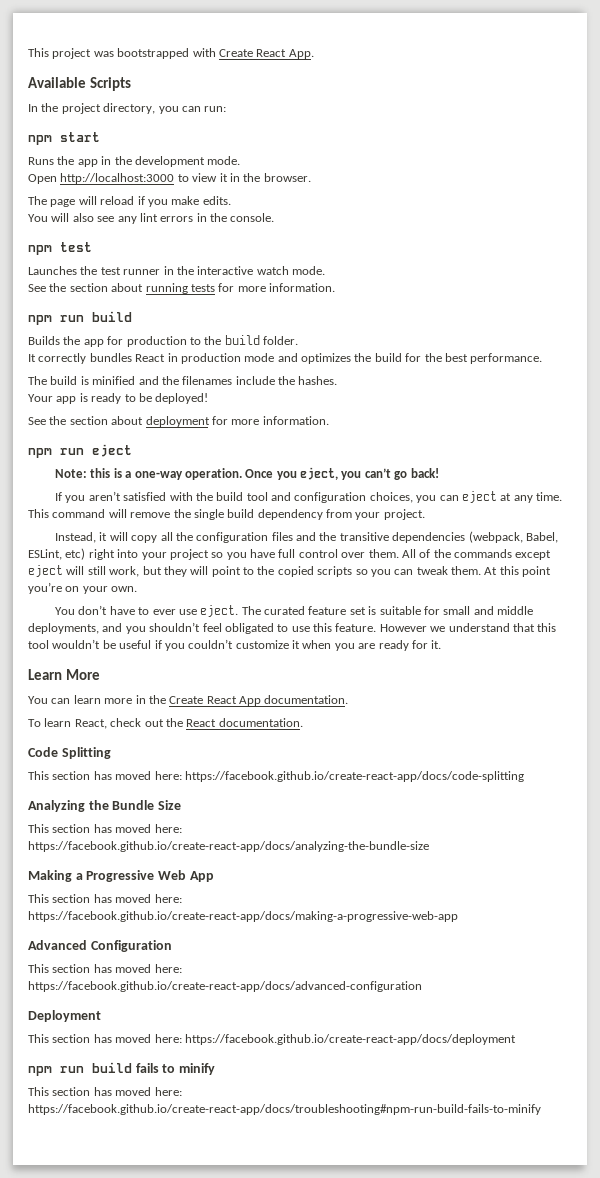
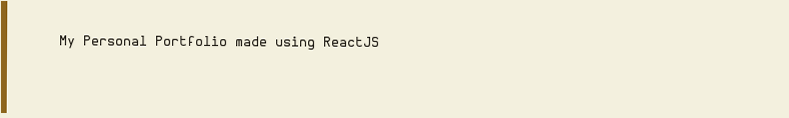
[28,48,314,59] [28,77,131,91] [28,103,227,114] [28,132,100,145] [28,156,241,167] [28,173,311,184] [28,196,231,207] [28,213,275,224] [28,242,92,255] [28,266,325,275] [28,283,335,294] [28,311,132,325] [28,335,298,347] [28,353,543,364] [28,376,338,385] [28,393,209,404] [28,416,329,427] [28,444,132,458] [55,467,439,480] [55,491,563,503] [28,509,425,520] [55,531,558,543] [28,548,552,560] [28,565,552,577] [28,582,138,594] [55,605,534,617] [28,622,557,634] [28,639,442,651] [28,669,100,680] [28,695,349,706] [28,718,303,729] [28,747,111,759] [28,771,524,782] [28,800,181,812] [28,824,182,833] [28,841,429,852] [28,870,214,882] [28,894,182,903] [28,911,458,922] [28,940,172,952] [28,964,182,973] [28,981,422,992] [28,1010,101,1022] [28,1034,516,1045] [28,1062,215,1076] [28,1087,182,1096] [28,1104,541,1115] This project was bootstrapped with Create React App. // Available Scripts // In the project directory, you can run: // npm start // Runs the app in the development mode. // Open http://localhost:3000 to view it in the browser. // The page will reload if you make edits. // You will also see any lint errors in the console. // npm test // Launches the test runner in the interactive watch mode. // See the section about running tests for more information. // npm run build // Builds the app for production to the build folder. // It correctly bundles React in production mode and optimizes the build for the best performance. // The build is minified and the filenames include the hashes. // Your app is ready to be deployed! // See the section about deployment for more information. // npm run eject // Note: this is a one-way operation. Once you eject, you can’t go back! // If you aren’t satisfied with the build tool and configuration choices, you can eject at any time. This command will remove the single build dependency from your project. // Instead, it will copy all the configuration files and the transitive dependencies (webpack, Babel, ESLint, etc) right into your project so you have full control over them. All of the commands except eject will still work, but they will point to the copied scripts so you can tweak them. At this point you’re on your own. // You don’t have to ever use eject. The curated feature set is suitable for small and middle deployments, and you shouldn’t feel obligated to use this feature. However we understand that this tool wouldn’t be useful if you couldn’t customize it when you are ready for it. // Learn More // You can learn more in the Create React App documentation. // To learn React, check out the React documentation. // Code Splitting // This section has moved here: https://facebook.github.io/create-react-app/docs/code-splitting // Analyzing the Bundle Size // This section has moved here: https://facebook.github.io/create-react-app/docs/analyzing-the-bundle-size // Making a Progressive Web App // This section has moved here: https://facebook.github.io/create-react-app/docs/making-a-progressive-web-app // Advanced Configuration // This section has moved here: https://facebook.github.io/create-react-app/docs/advanced-configuration // Deployment // This section has moved here: https://facebook.github.io/create-react-app/docs/deployment // npm run build fails to minify // This section has moved here: https://facebook.github.io/create-react-app/docs/troubleshooting#npm-run-build-fails-to-minify -> [59,35,380,51] My Personal Portfolio made using ReactJS

